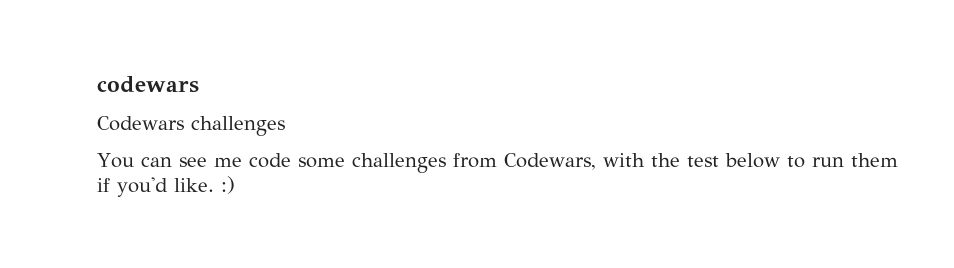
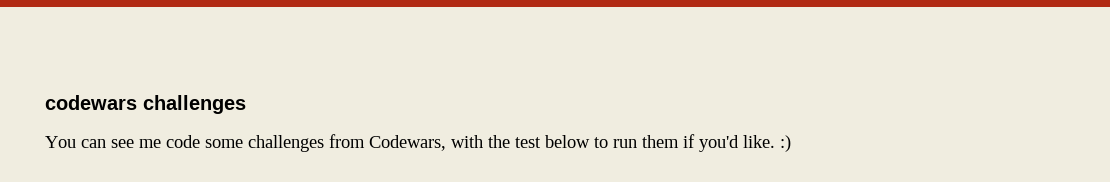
[97,116,184,131] // Codewars -> (137, 102) none

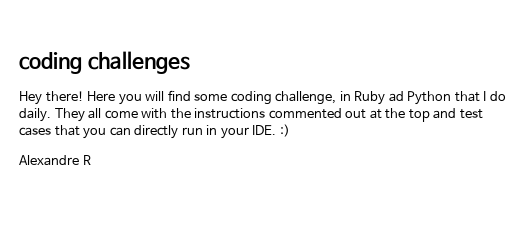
[45,95,137,110] codewars -> [19,52,82,74] coding
[45,134,775,152] You can see me code some challenges from Codewars, with the test below to run them if you'd like. -> [19,90,506,105] [19,108,483,122] [19,125,277,139] Hey there! Here you will find some coding challenge, in Ruby ad Python that I do daily. They all come with the instructions commented out at the top and test cases that you can directly run in your IDE.
(791, 143) none -> [19,155,91,166] // Alexandre R

